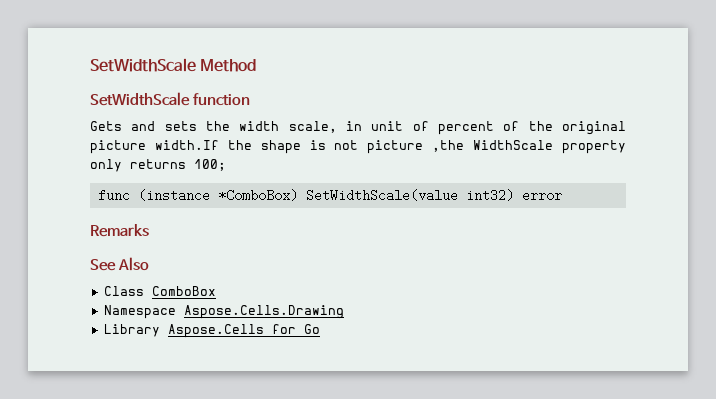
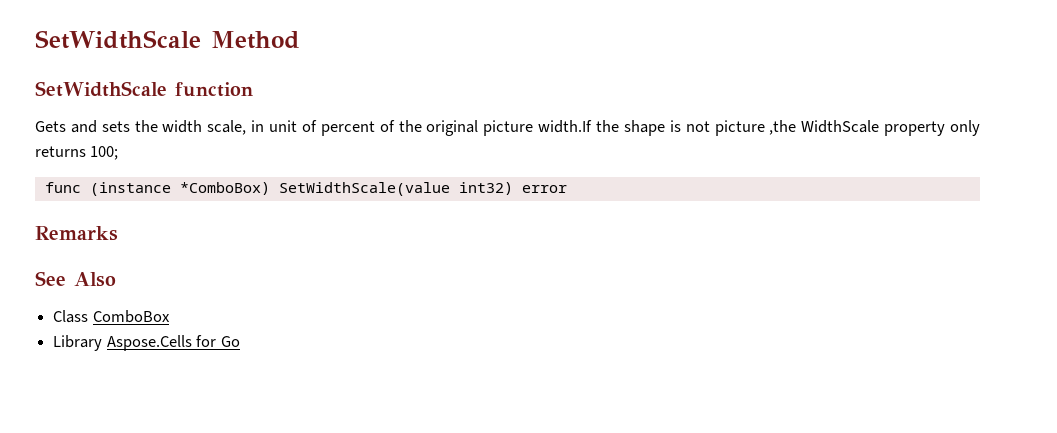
[103,305,344,319] // Namespace Aspose.Cells.Drawing -> (170, 316) none

